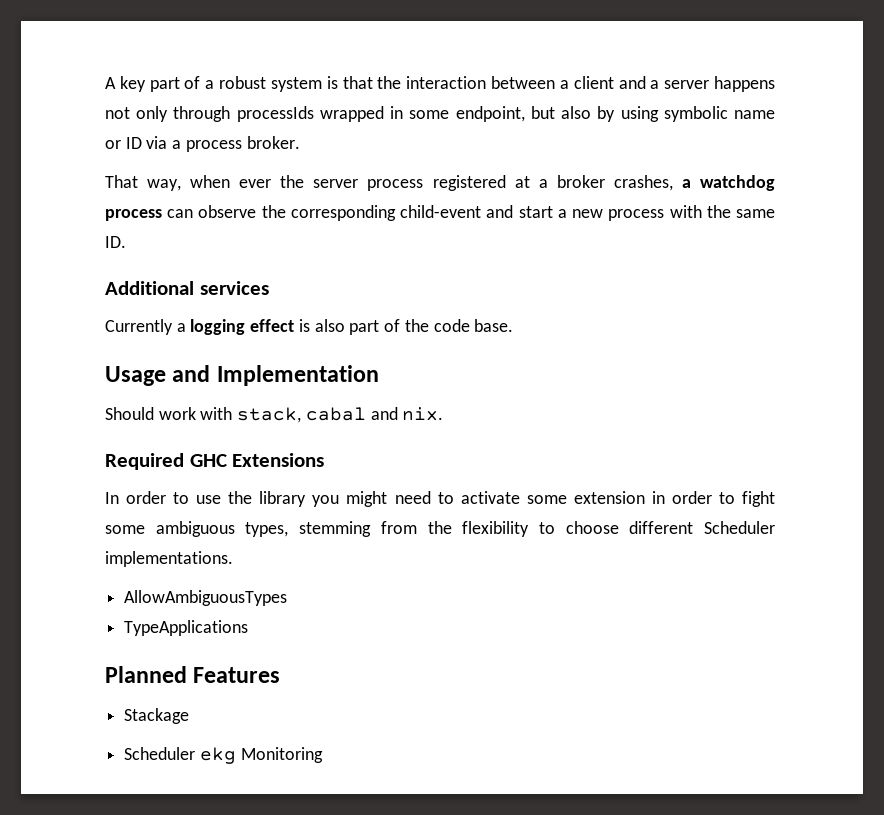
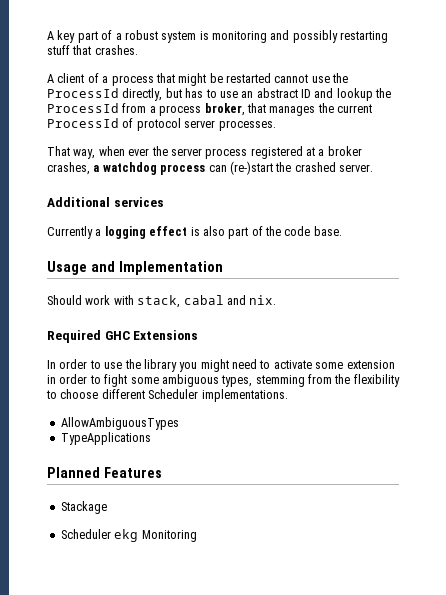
[342,76,776,92] [105,106,776,122] [105,136,300,152] that the interaction between a client and a server happens not only through processIds wrapped in some endpoint, but also by using symbolic name or ID via a process broker. -> [212,30,389,43] [47,45,138,55] [47,73,349,86] [47,88,392,101] [47,103,372,116] [47,118,276,131] monitoring and possibly restarting stuff that crashes. // A client of a process that might be restarted cannot use the ProcessId directly, but has to use an abstract ID and lookup the ProcessId from a process broker, that manages the current ProcessId of protocol server processes.
[198,205,776,221] [105,236,126,248] observe the corresponding child-event and start a new process with the same ID. -> [229,161,373,175] (re-)start the crashed server.

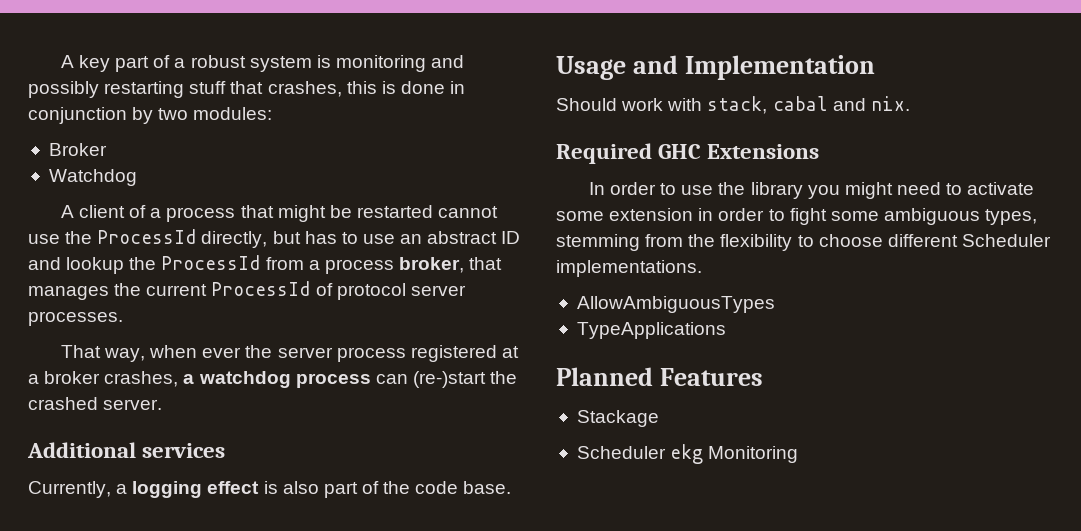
[94,45,138,55] crashes. -> [267,81,466,97] [28,107,273,124] [48,143,107,156] [48,169,137,186] crashes, this is done in conjunction by two modules: // Broker // Watchdog
[47,226,93,239] Currently -> [28,481,111,498] Currently,

